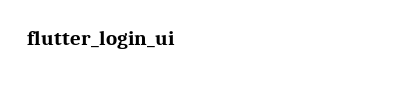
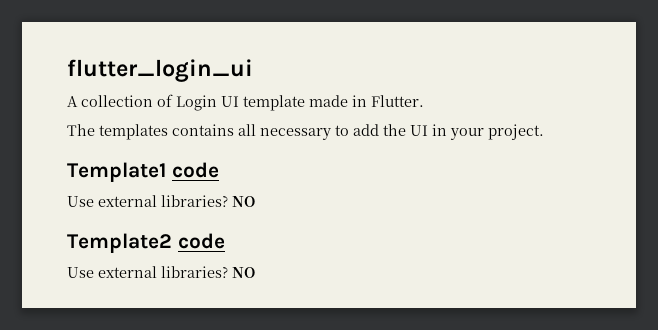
(175, 39) none -> [67,94,424,111] [67,124,544,140] [67,162,219,182] [67,195,255,207] [67,233,225,253] [67,266,255,278] // A collection of Login UI template made in Flutter. // The templates contains all necessary to add the UI in your project. // Template1 code // Use external libraries? NO // Template2 code // Use external libraries? NO

